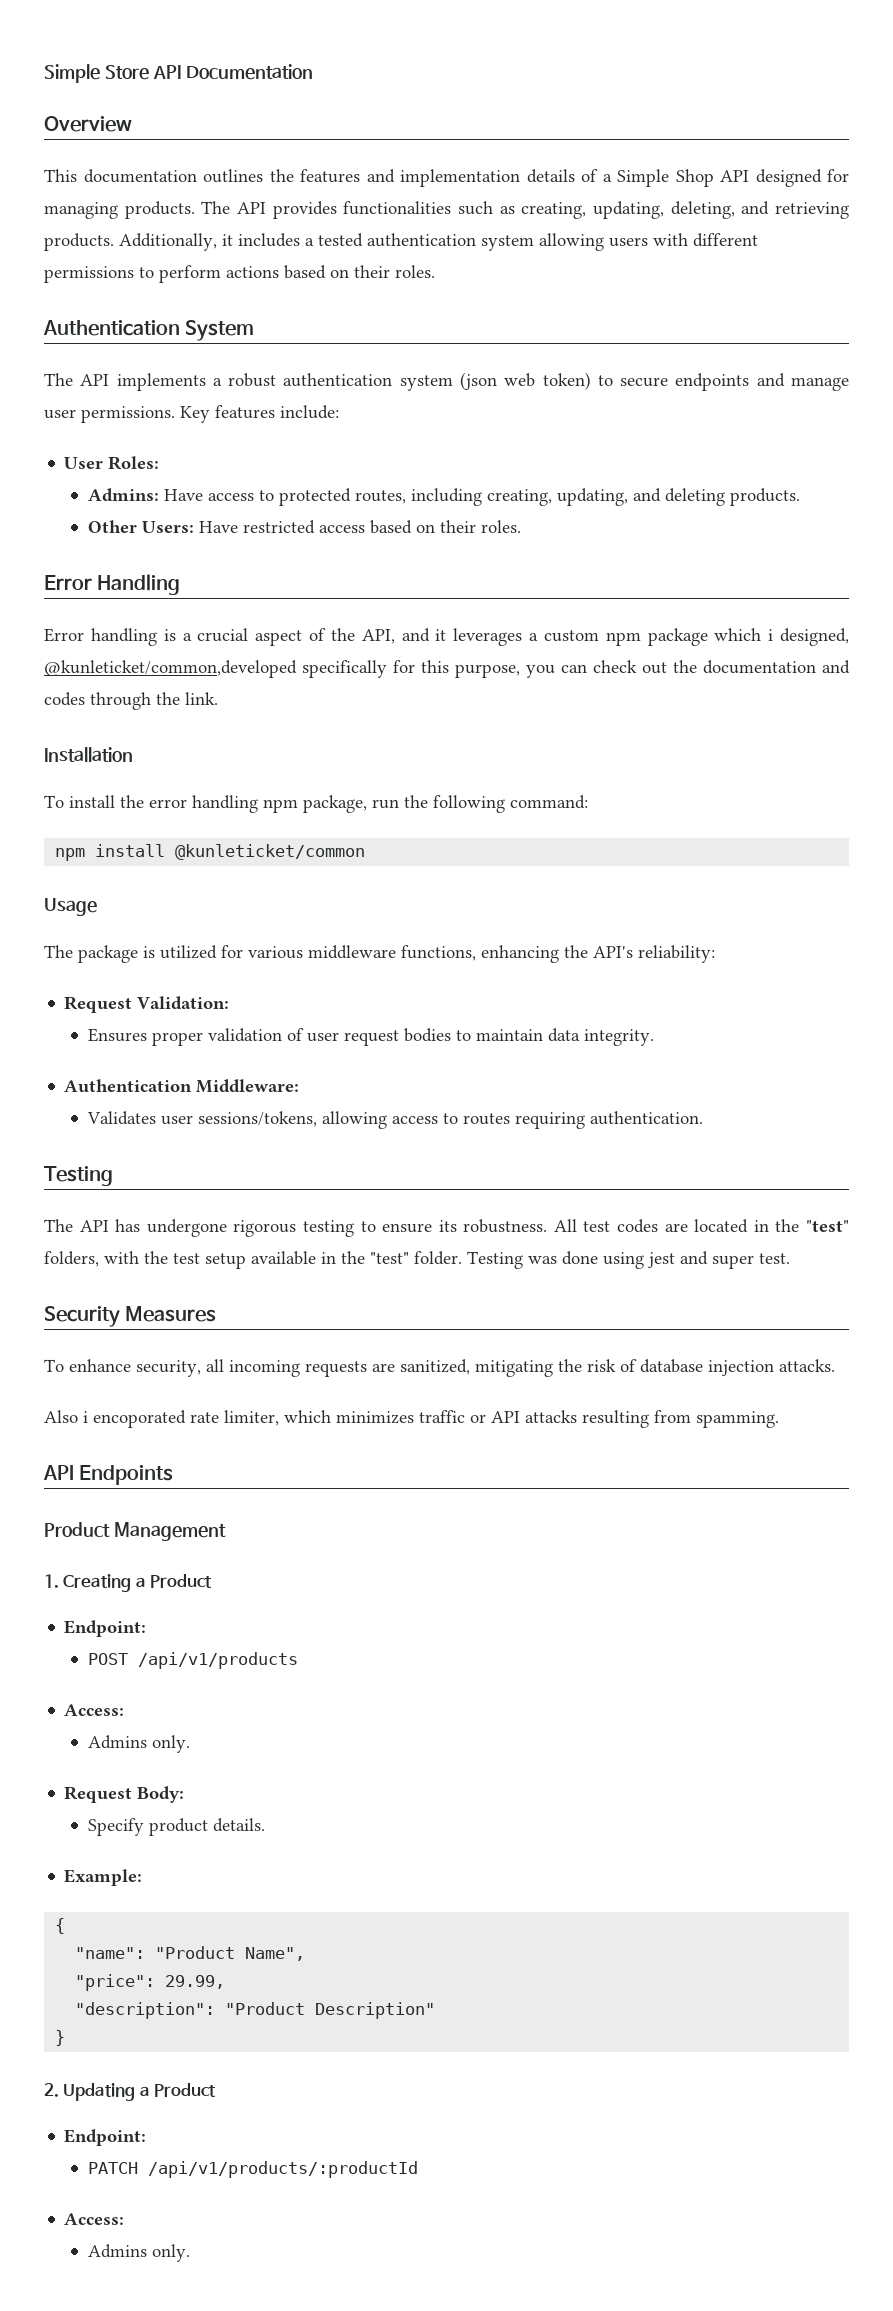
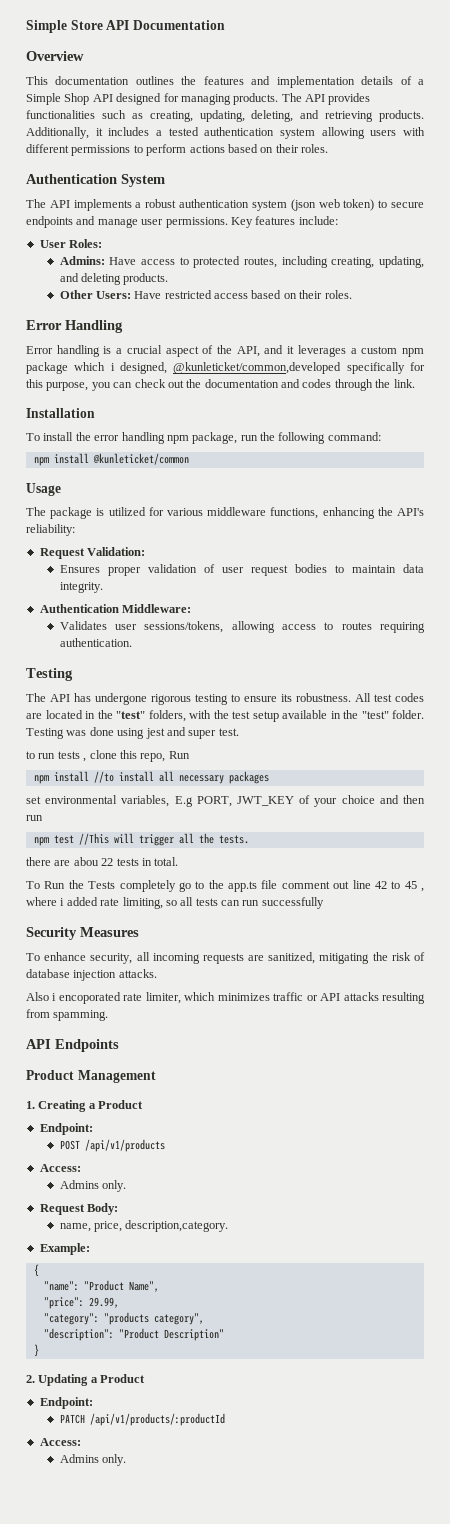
(790, 1258) none -> [26,750,190,762] [33,771,269,784] [26,795,425,807] [26,815,43,821] [33,833,249,846] [26,857,179,866] [26,880,424,892] [26,897,324,909] // to run tests , clone this repo, Run // npm install //to install all necessary packages // set environmental variables, E.g PORT, JWT_KEY of your choice and then run // npm test //This will trigger all the tests. // there are abou 22 tests in total. // To Run the Tests completely go to the app.ts file comment out line 42 to 45 , where i added rate limiting, so all tests can run successfully
[87,1818,265,1836] Specify product details. -> [59,1220,229,1232] name, price, description,category.
(226, 1982) none -> [43,1312,204,1325] // "category": "products category",

